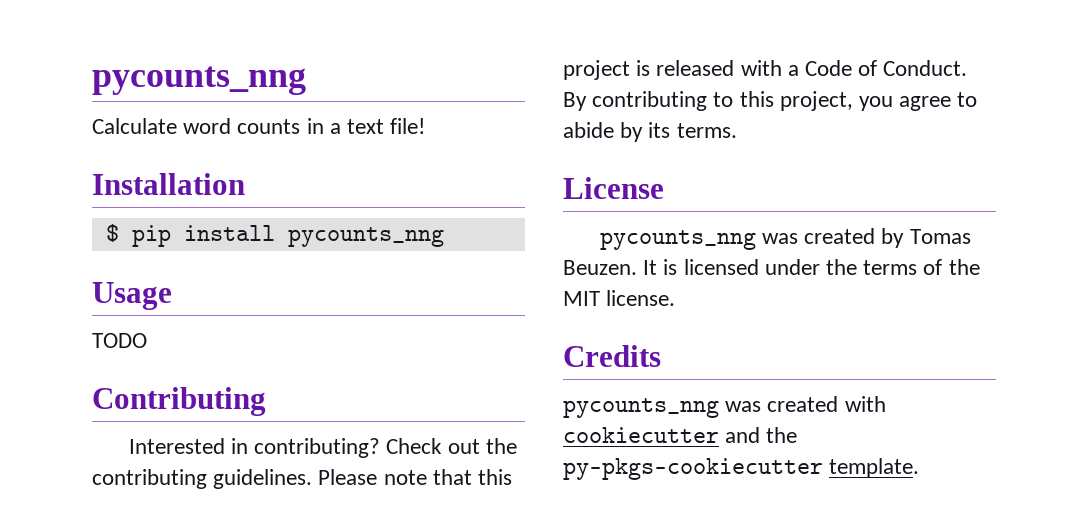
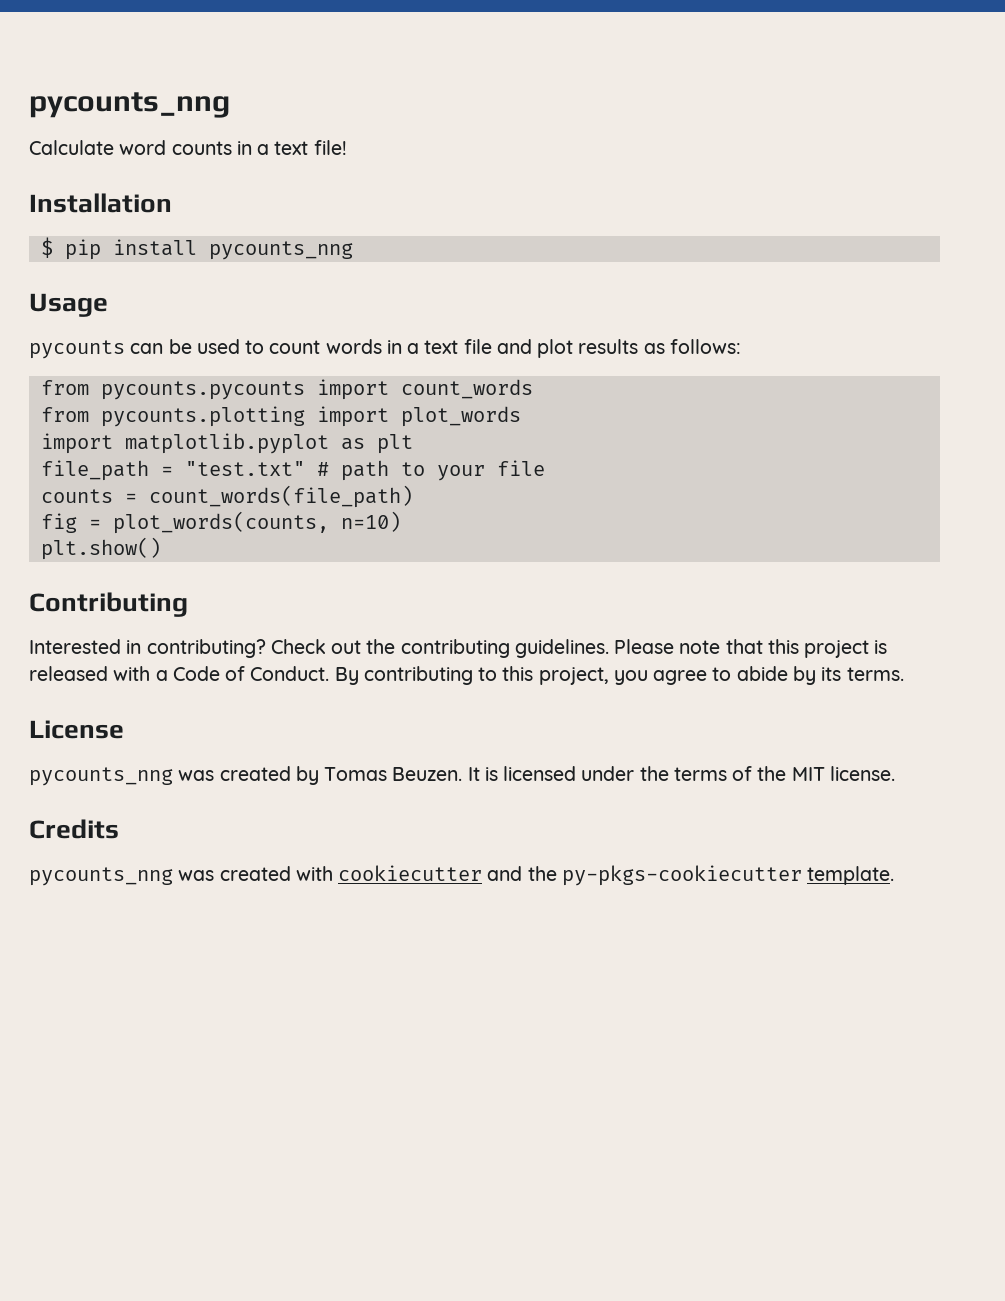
[92,333,147,348] TODO -> [29,339,741,359] [40,379,533,400] [40,406,521,427] [40,433,413,454] [40,460,545,481] [40,485,413,508] [40,511,401,534] [40,537,161,560] pycounts can be used to count words in a text file and plot results as follows: // from pycounts.pycounts import count_words // from pycounts.plotting import plot_words // import matplotlib.pyplot as plt // file_path = "test.txt" # path to your file // counts = count_words(file_path) // fig = plot_words(counts, n=10) // plt.show()

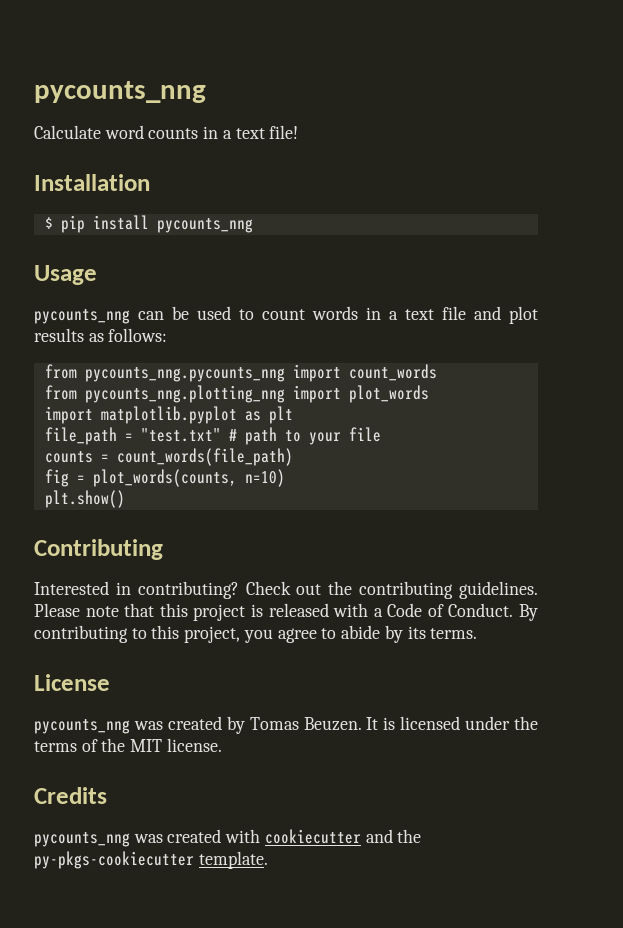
[29,340,125,359] pycounts -> [34,309,130,324] pycounts_nng
[100,381,305,400] pycounts.pycounts -> [84,367,285,382] pycounts_nng.pycounts_nng
[100,406,305,427] pycounts.plotting -> [84,385,285,403] pycounts_nng.plotting_nng

